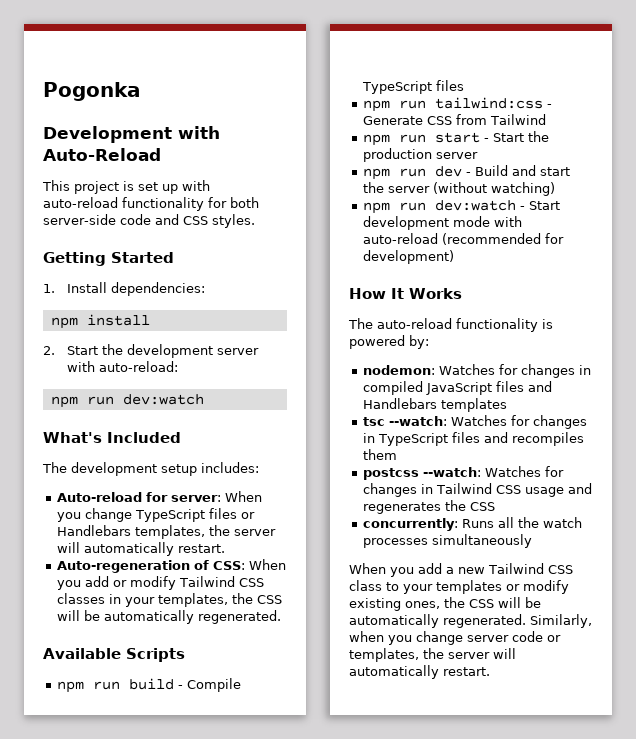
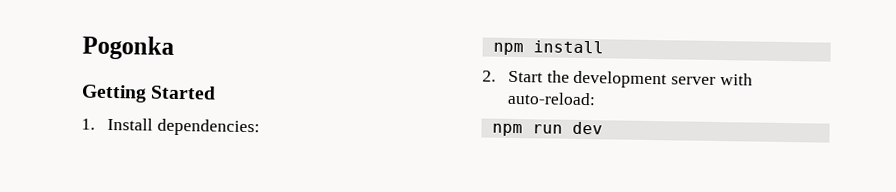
[43,126,220,143] [43,148,161,161] [42,180,210,194] [43,197,259,211] [43,214,255,228] // Development with Auto-Reload // This project is set up with auto-reload functionality for both server-side code and CSS styles. -> (174, 47) none
[122,394,204,405] [43,432,181,443] [42,462,259,476] [56,491,262,502] [56,508,255,522] [56,525,276,539] [56,542,225,556] [56,559,286,573] [56,576,264,590] [56,593,282,607] [56,610,281,624] [43,648,185,662] [56,678,241,693] [361,80,464,94] [362,97,552,112] [362,114,546,125] [362,131,549,146] [362,148,478,162] [362,165,570,180] [362,182,555,196] [362,200,560,214] [362,216,522,230] [362,233,564,245] [362,250,454,264] [349,288,462,299] [348,318,553,332] [349,335,429,349] [362,364,591,378] [362,381,552,395] [362,398,507,412] [362,415,587,429] [362,432,584,446] [362,449,397,460] [362,466,564,480] [362,483,592,497] [362,500,495,514] [362,517,582,531] [362,534,532,548] [349,563,573,577] [349,580,569,594] [349,597,541,611] [349,614,592,628] [349,631,561,645] [349,648,516,662] [349,665,490,679] dev:watch // What's Included // The development setup includes: // Auto-reload for server: When you change TypeScript files or Handlebars templates, the server will automatically restart. // Auto-regeneration of CSS: When you add or modify Tailwind CSS classes in your templates, the CSS will be automatically regenerated. // Available Scripts // npm run build - Compile TypeScript files // npm run tailwind:css - Generate CSS from Tailwind // npm run start - Start the production server // npm run dev - Build and start the server (without watching) // npm run dev:watch - Start development mode with auto-reload (recommended for development) // How It Works // The auto-reload functionality is powered by: // nodemon: Watches for changes in compiled JavaScript files and Handlebars templates // tsc --watch: Watches for changes in TypeScript files and recompiles them // postcss --watch: Watches for changes in Tailwind CSS usage and regenerates the CSS // concurrently: Runs all the watch processes simultaneously // When you add a new Tailwind CSS class to your templates or modify existing ones, the CSS will be automatically regenerated. Similarly, when you change server code or templates, the server will automatically restart. -> [571,121,603,135] dev

